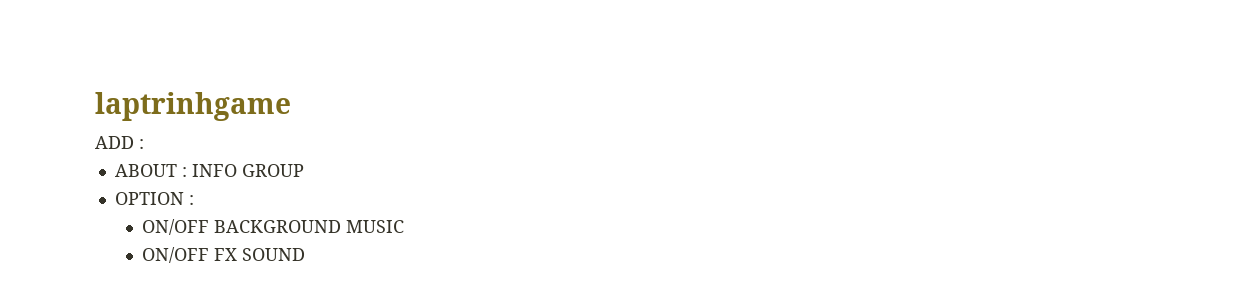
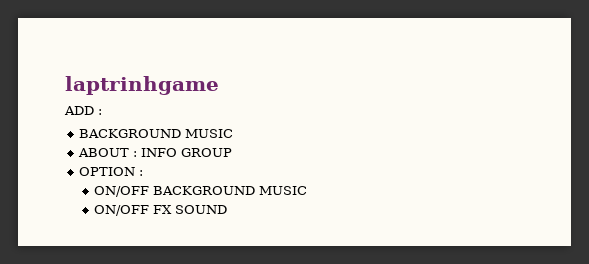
(144, 144) none -> [78,129,233,138] // BACKGROUND MUSIC

